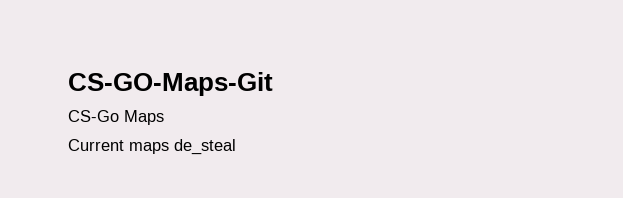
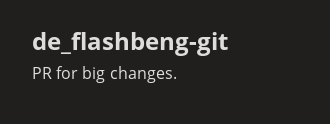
[68,72,273,96] [68,110,164,125] [68,139,236,155] CS-GO-Maps-Git // CS-Go Maps // Current maps de_steal -> [32,32,228,56] [32,66,177,83] de_flashbeng-git // PR for big changes.

